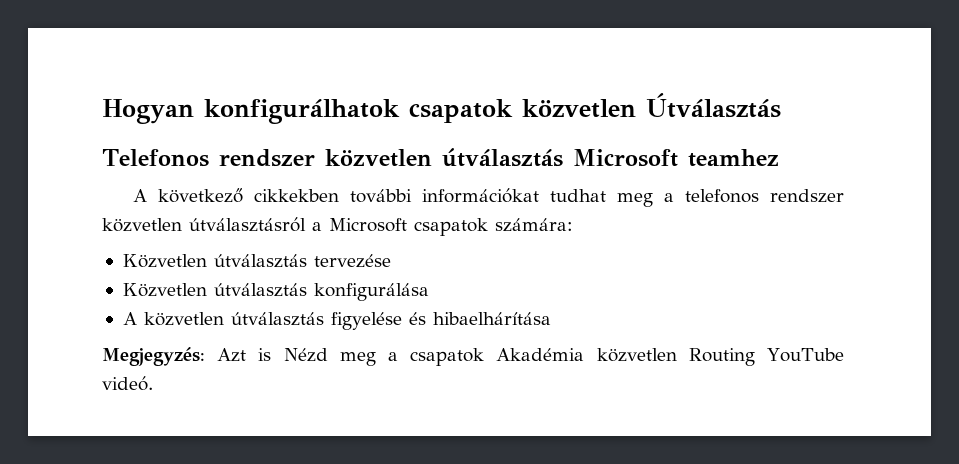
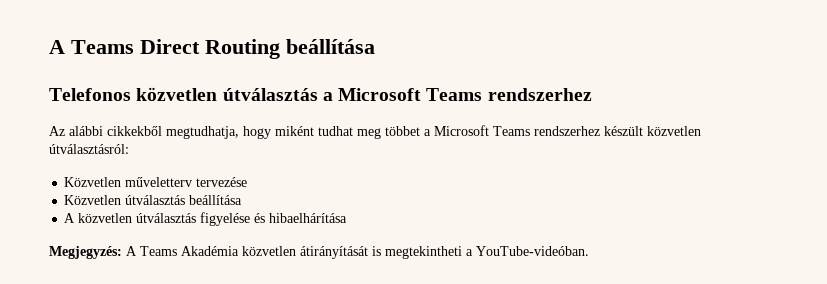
[102,93,781,124] Hogyan konfigurálhatok csapatok közvetlen Útválasztás -> [49,39,375,59] A Teams Direct Routing beállítása
[218,148,779,167] [132,188,844,207] [102,217,573,236] [122,254,307,268] rendszer közvetlen útválasztás Microsoft teamhez // A következő cikkekben további információkat tudhat meg a telefonos rendszer közvetlen útválasztásról a Microsoft csapatok számára: // Közvetlen útválasztás -> [136,87,592,101] [49,125,701,139] [49,144,129,154] [64,177,193,187] közvetlen útválasztás a Microsoft Teams rendszerhez // Az alábbi cikkekből megtudhatja, hogy miként tudhat meg többet a Microsoft Teams rendszerhez készült közvetlen útválasztásról: // Közvetlen műveletterv
[313,283,429,301] konfigurálása -> [189,195,243,205] beállítása
[217,348,845,366] [102,376,153,391] Azt is Nézd meg a csapatok Akadémia közvetlen Routing YouTube videó. -> [126,246,589,259] A Teams Akadémia közvetlen átirányítását is megtekintheti a YouTube-videóban.

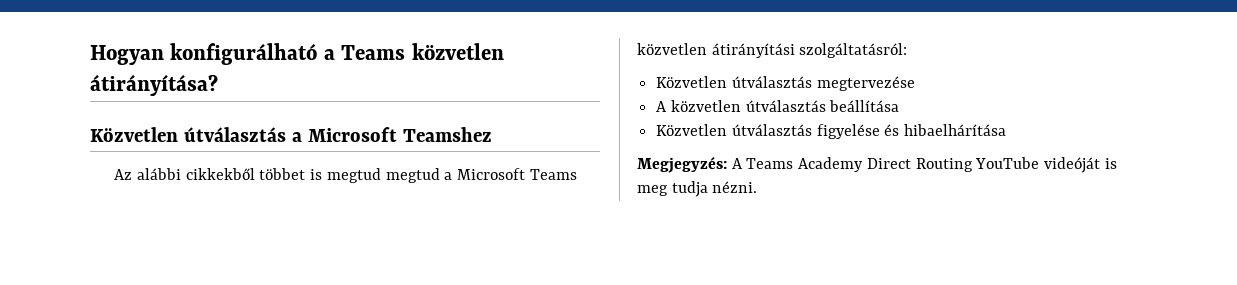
[49,39,375,59] [49,87,218,101] A Teams Direct Routing beállítása // Telefonos közvetlen -> [90,43,504,65] [90,74,218,96] [90,127,178,142] Hogyan konfigurálható a Teams közvetlen átirányítása? // Közvetlen
[426,88,592,101] Teams rendszerhez -> [402,127,492,142] Teamshez
[166,125,701,139] [49,144,129,154] [64,177,248,187] [64,195,243,205] megtudhatja, hogy miként tudhat meg többet a Microsoft Teams rendszerhez készült közvetlen útválasztásról: // Közvetlen műveletterv tervezése // Közvetlen útválasztás beállítása -> [259,168,577,183] [637,43,908,58] [656,76,915,91] többet is megtud megtud a Microsoft Teams közvetlen átirányítási szolgáltatásról: // Közvetlen útválasztás megtervezése
(197, 218) none -> [829,100,900,112] [656,124,812,136] beállítása // Közvetlen útválasztás
[181,246,589,259] Akadémia közvetlen átirányítását is megtekintheti a YouTube-videóban. -> [798,157,1117,173] [637,181,758,197] Academy Direct Routing YouTube videóját is meg tudja nézni.

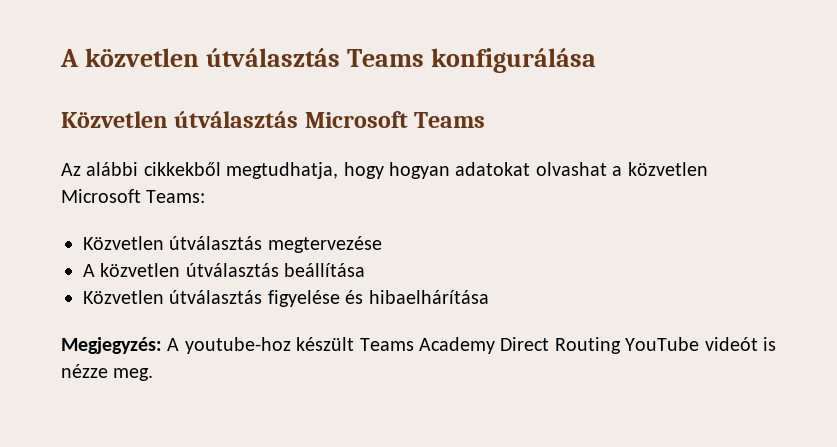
[90,43,504,65] [90,74,218,96] [90,127,492,142] Hogyan konfigurálható a Teams közvetlen átirányítása? // Közvetlen útválasztás a Microsoft Teamshez -> [60,48,597,73] [61,111,486,128] A közvetlen útválasztás Teams konfigurálása // Közvetlen útválasztás Microsoft Teams
[259,168,577,183] [637,43,908,58] többet is megtud megtud a Microsoft Teams közvetlen átirányítási szolgáltatásról: -> [226,162,708,179] [61,189,206,203] megtudhatja, hogy hogyan adatokat olvashat a közvetlen Microsoft Teams:
(743, 163) none -> [184,337,355,354] youtube-hoz készült
[1044,157,1117,173] [637,181,758,197] videóját is meg tudja nézni. -> [704,337,776,351] [61,364,154,381] videót is nézze meg.

